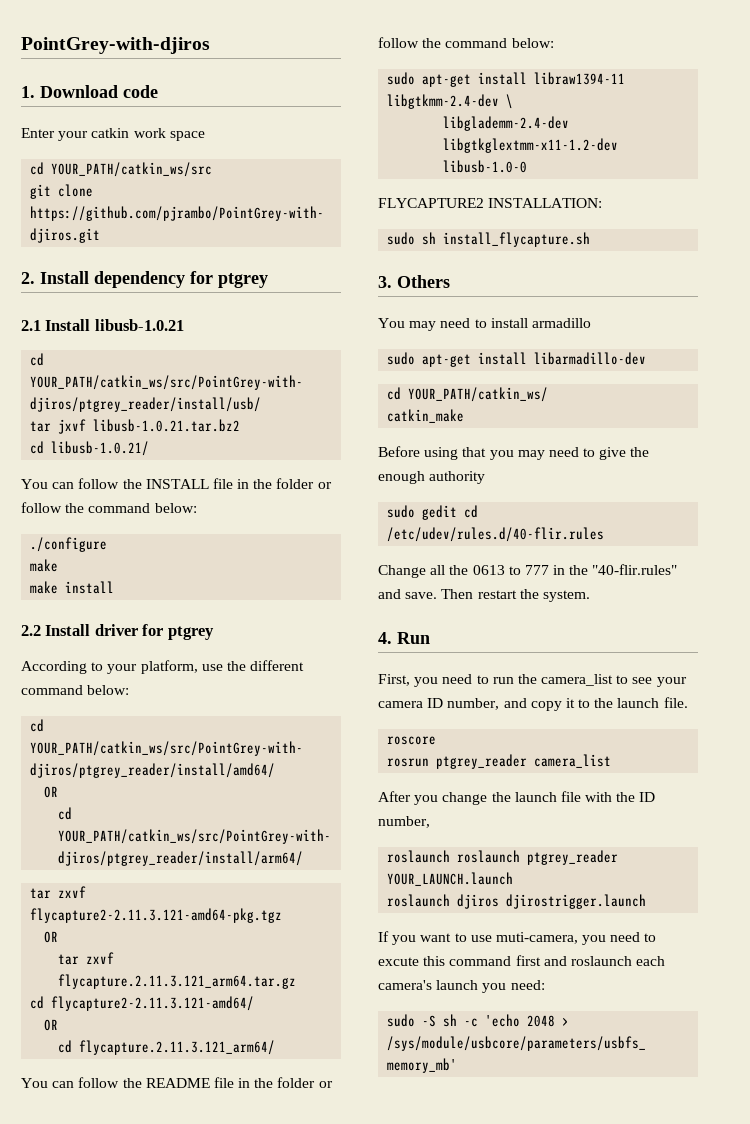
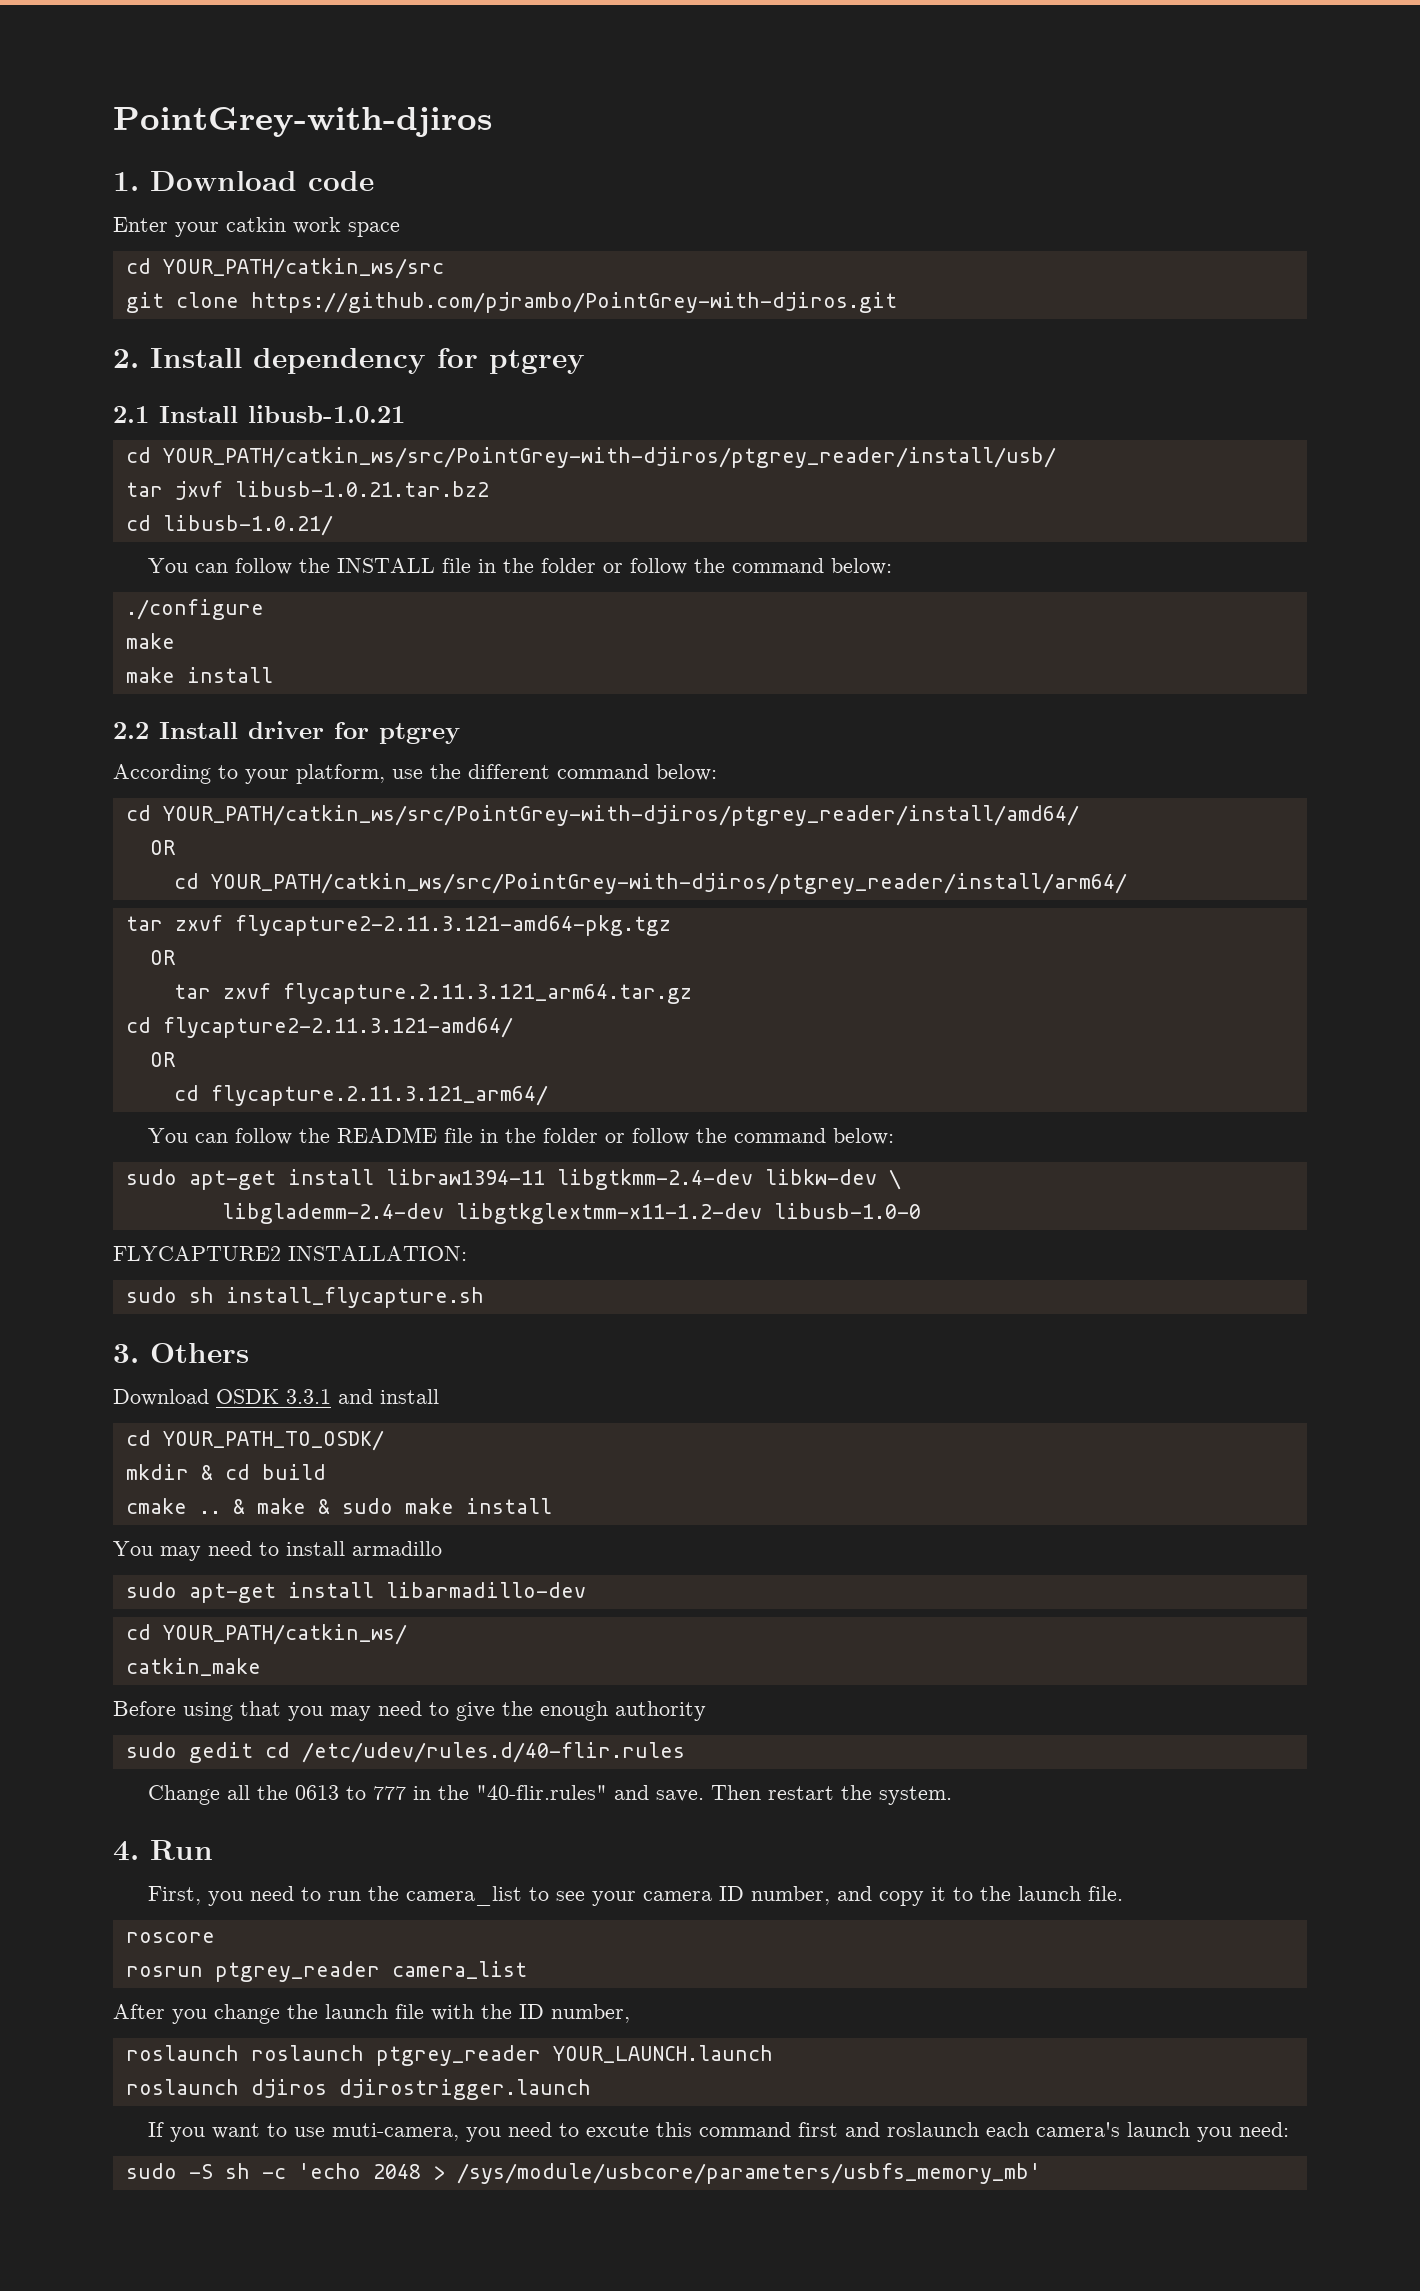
(500, 101) none -> [764,1169,877,1185] libkw-dev
(450, 281) none -> [113,1389,439,1406] [125,1430,384,1451] [125,1464,326,1480] [125,1498,552,1514] // Download OSDK 3.3.1 and install // cd YOUR_PATH_TO_OSDK/ // mkdir & cd build // cmake .. & make & sudo make install

